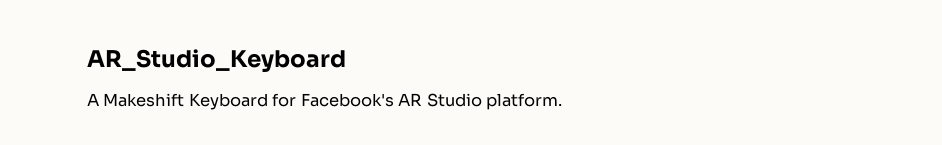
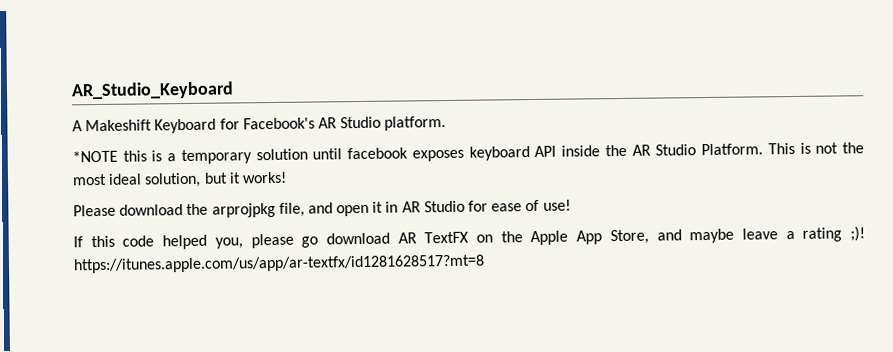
(563, 101) none -> [72,142,864,165] [72,171,287,188] [73,199,571,218] [73,226,866,250] [73,254,485,274] // *NOTE this is a temporary solution until facebook exposes keyboard API inside the AR Studio Platform. This is not the most ideal solution, but it works! // Please download the arprojpkg file, and open it in AR Studio for ease of use! // If this code helped you, please go download AR TextFX on the Apple App Store, and maybe leave a rating ;)! https://itunes.apple.com/us/app/ar-textfx/id1281628517?mt=8

